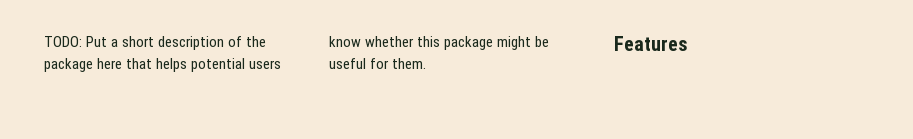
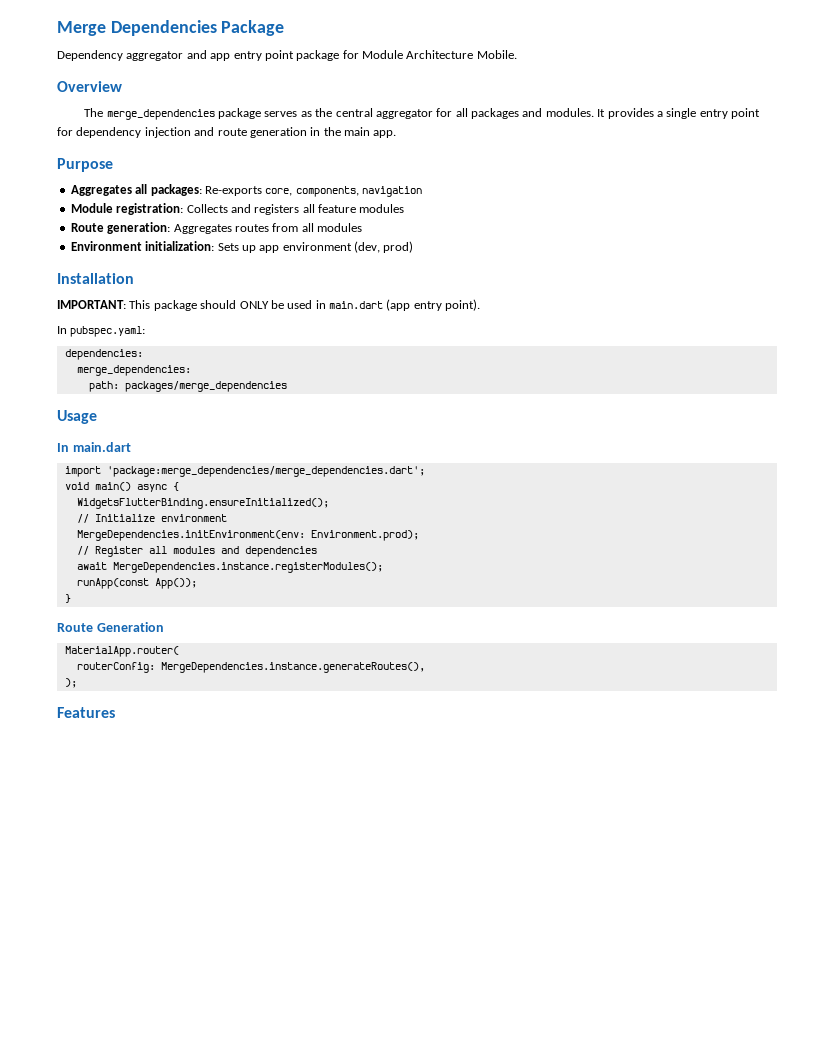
[44,36,267,50] [44,58,282,72] [329,36,550,50] [329,58,427,69] TODO: Put a short description of the package here that helps potential users know whether this package might be useful for them. -> [57,20,285,36] [57,50,517,61] [57,81,122,92] [84,108,761,120] [57,127,397,138] [57,158,113,172] [70,184,422,197] [70,203,405,215] [70,222,362,234] [70,241,414,253] [57,273,134,284] [57,299,481,311] [57,326,146,337] [64,349,143,360] [76,365,191,376] [88,381,287,392] [57,410,97,424] [57,442,131,452] [64,466,425,477] [64,482,179,492] [76,498,329,509] [76,514,227,523] [76,530,419,541] [76,546,317,557] [76,562,383,573] [76,578,197,589] [64,594,71,603] [57,622,164,632] [64,646,179,657] [76,662,425,673] [64,678,77,688] Merge Dependencies Package // Dependency aggregator and app entry point package for Module Architecture Mobile. // Overview // The merge_dependencies package serves as the central aggregator for all packages and modules. It provides a single entry point for dependency injection and route generation in the main app. // Purpose // Aggregates all packages: Re-exports core, components, navigation // Module registration: Collects and registers all feature modules // Route generation: Aggregates routes from all modules // Environment initialization: Sets up app environment (dev, prod) // Installation // IMPORTANT: This package should ONLY be used in main.dart (app entry point). // In pubspec.yaml: // dependencies: // merge_dependencies: // path: packages/merge_dependencies // Usage // In main.dart // import 'package:merge_dependencies/merge_dependencies.dart'; // void main() async { // WidgetsFlutterBinding.ensureInitialized(); // // Initialize environment // MergeDependencies.initEnvironment(env: Environment.prod); // // Register all modules and dependencies // await MergeDependencies.instance.registerModules(); // runApp(const App()); // } // Route Generation // MaterialApp.router( // routerConfig: MergeDependencies.instance.generateRoutes(), // );

